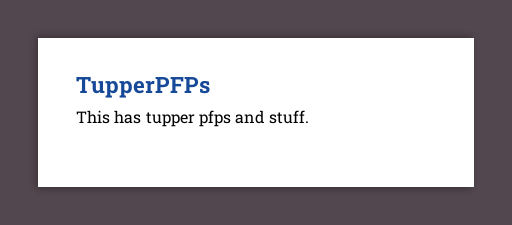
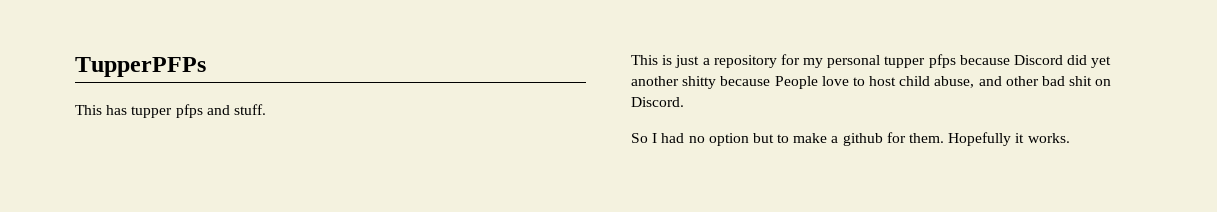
(309, 117) none -> [631,54,1112,68] [631,76,1112,89] [631,97,684,107] [631,132,1070,146] // This is just a repository for my personal tupper pfps because Discord did yet another shitty because People love to host child abuse, and other bad shit on Discord. // So I had no option but to make a github for them. Hopefully it works.

